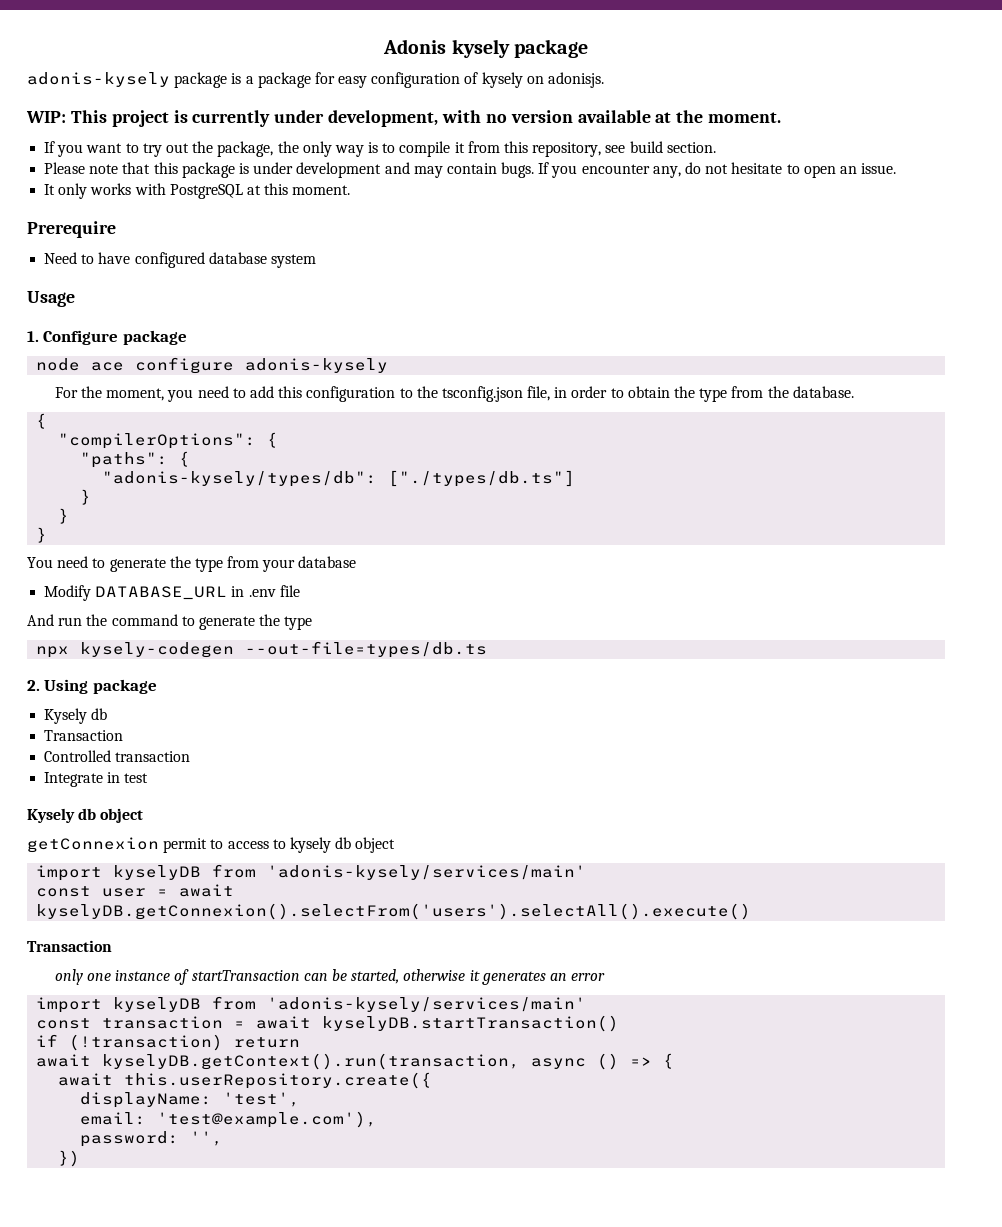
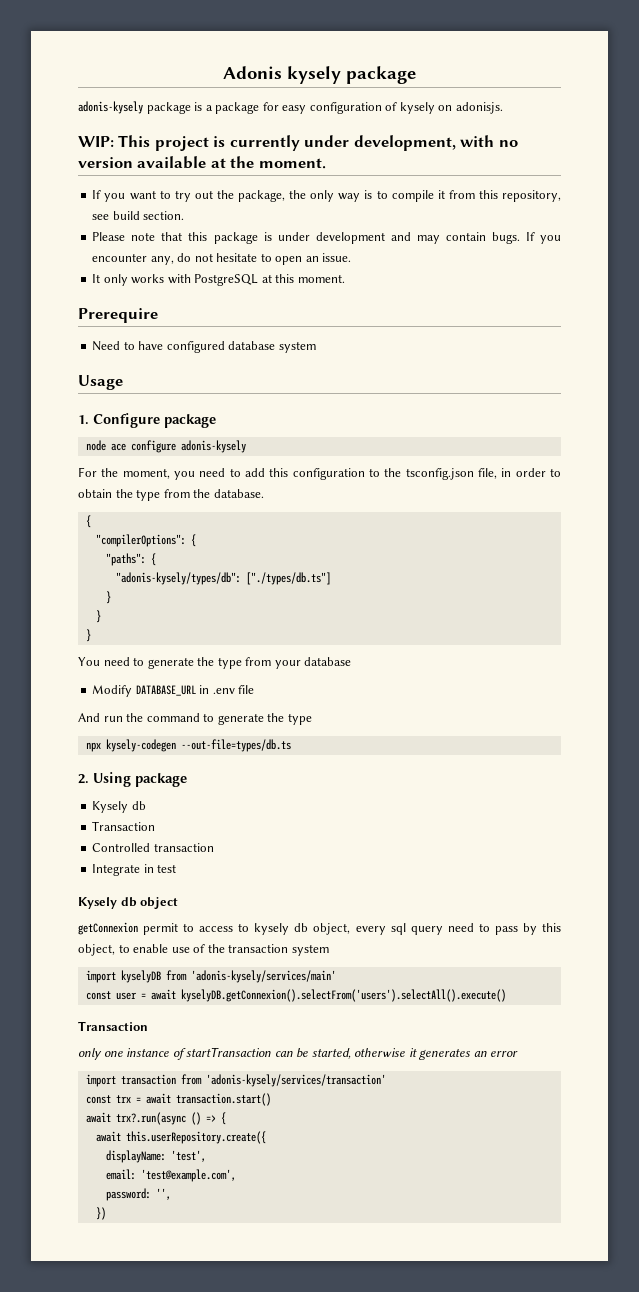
[355,837,396,853] object -> [313,923,561,935] [78,944,329,956] object, every sql query need to pass by this object, to enable use of the transaction system
[113,996,587,1012] [36,1015,620,1032] [36,1034,301,1051] [36,1053,587,1070] kyselyDB from 'adonis-kysely/services/main' // const transaction = await kyselyDB.startTransaction() // if (!transaction) return // await kyselyDB.getContext().run(transaction, async -> [120,1074,386,1087] [85,1093,271,1106] [85,1112,186,1125] transaction from 'adonis-kysely/services/transaction' // const trx = await transaction.start() // await trx?.run(async
[157,1111,378,1128] 'test@example.com'), -> [140,1169,236,1182] 'test@example.com',

